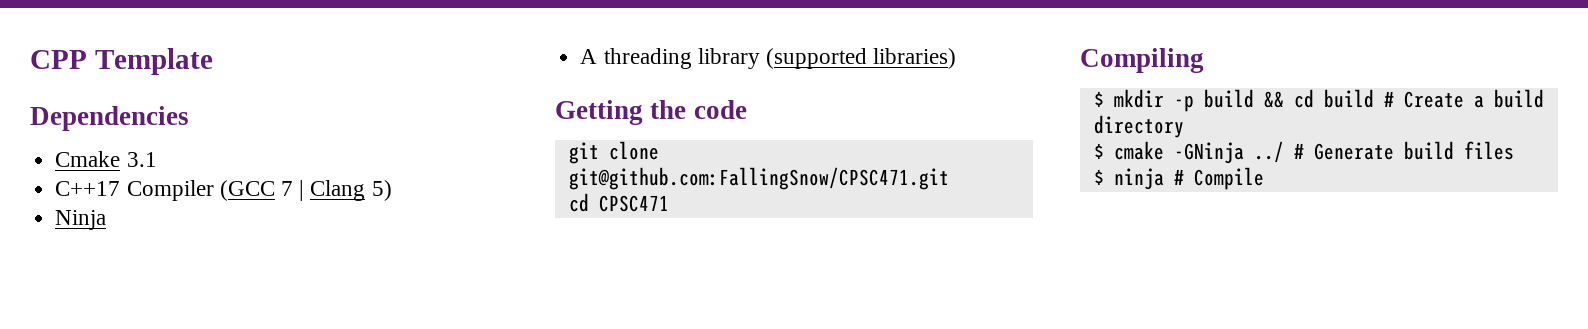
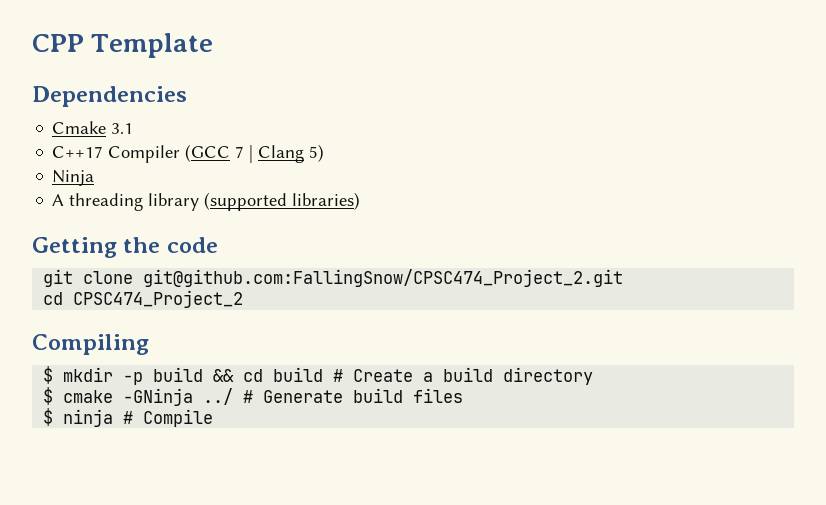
[568,167,949,190] [568,193,669,212] git@github.com:FallingSnow/CPSC471.git // cd CPSC471 -> [143,269,624,287] [43,290,244,308] git@github.com:FallingSnow/CPSC474_Project_2.git // cd CPSC474_Project_2

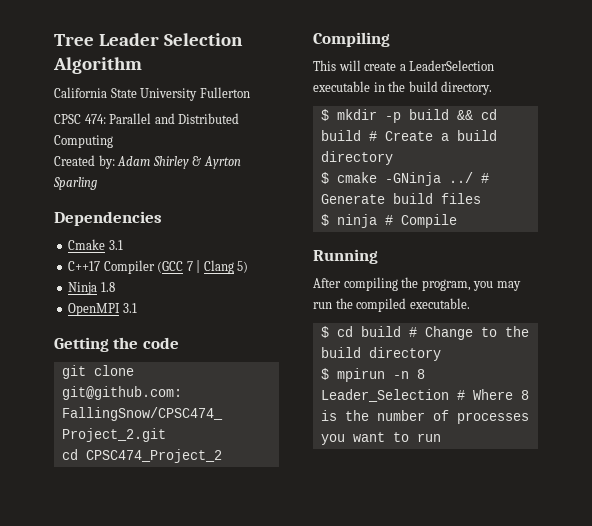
[32,33,214,58] CPP Template -> [54,33,243,46] [53,57,142,74] [54,87,250,101] [54,113,240,124] [54,135,113,148] [54,155,241,169] [53,177,97,190] Tree Leader Selection Algorithm // California State University Fullerton // CPSC 474: Parallel and Distributed Computing // Created by: Adam Shirley & Ayrton Sparling
[52,192,361,211] // A threading library (supported libraries) -> [100,282,115,292] [68,303,137,316] 1.8 // OpenMPI 3.1
(149, 344) none -> [313,60,495,71] [313,81,493,95] // This will create a LeaderSelection executable in the build directory.
(214, 418) none -> [313,249,378,264] [313,277,521,291] [313,298,470,312] [320,326,529,340] [320,347,441,361] [320,368,425,382] [320,389,529,402] [320,410,529,424] [320,432,441,445] // Running // After compiling the program, you may run the compiled executable. // $ cd build # Change to the build directory // $ mpirun -n 8 Leader_Selection # Where 8 is the number of processes you want to run

